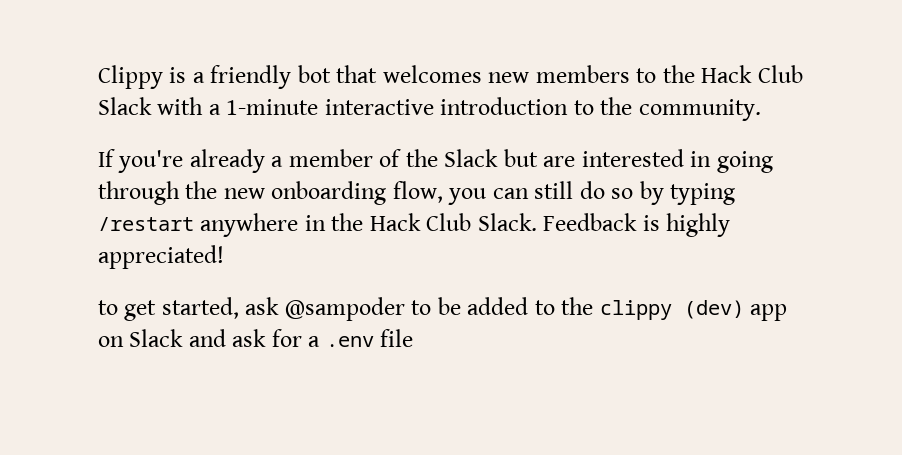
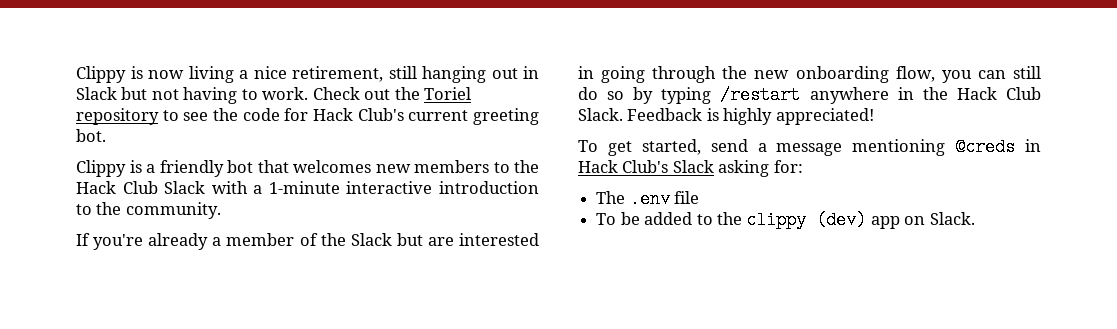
[98,65,187,89] Clippy is -> [76,66,539,83] [76,87,472,104] [76,108,539,125] [76,129,106,142] [76,160,142,177] Clippy is now living a nice retirement, still hanging out in Slack but not having to work. Check out the Toriel repository to see the code for Hack Club's current greeting bot. // Clippy is
[98,300,118,315] to -> [578,140,598,152] To
[245,297,432,321] ask @sampoder to -> [710,138,1041,156] [578,160,803,177] [596,190,700,208] [596,213,617,225] send a message mentioning @creds in Hack Club's Slack asking for: // The .env file // To
[129,329,414,347] Slack and ask for a .env file -> [929,212,975,225] Slack.

